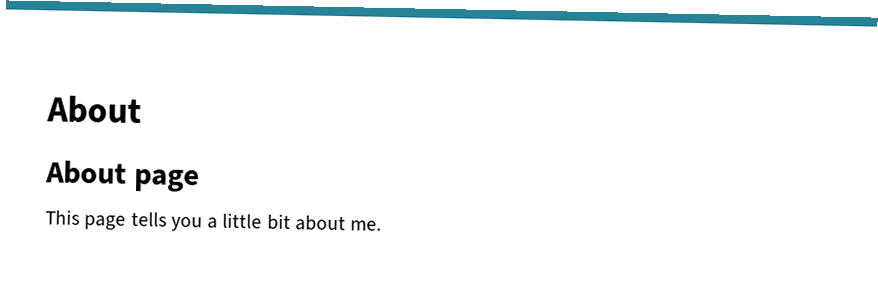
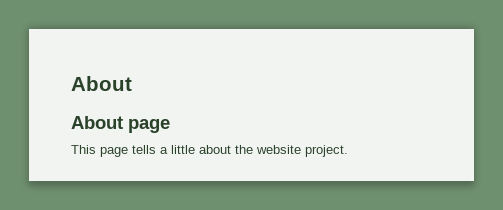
[170,216,203,232] you -> (156, 149) none
[266,213,383,232] bit about me. -> [199,145,348,157] about the website project.

